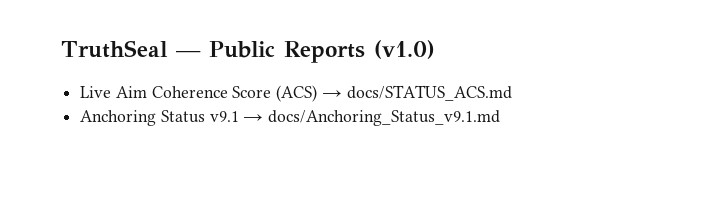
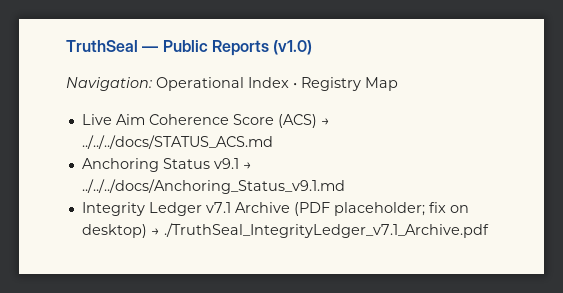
(435, 49) none -> [66,77,398,91] // Navigation: Operational Index • Registry Map
[346,85,512,101] docs/STATUS_ACS.md -> [81,135,273,149] ../../../docs/STATUS_ACS.md
[268,110,501,126] docs/Anchoring_Status_v9.1.md -> [81,179,345,194] [81,202,469,216] [81,223,489,238] ../../../docs/Anchoring_Status_v9.1.md // Integrity Ledger v7.1 Archive (PDF placeholder; fix on desktop) → ./TruthSeal_IntegrityLedger_v7.1_Archive.pdf

